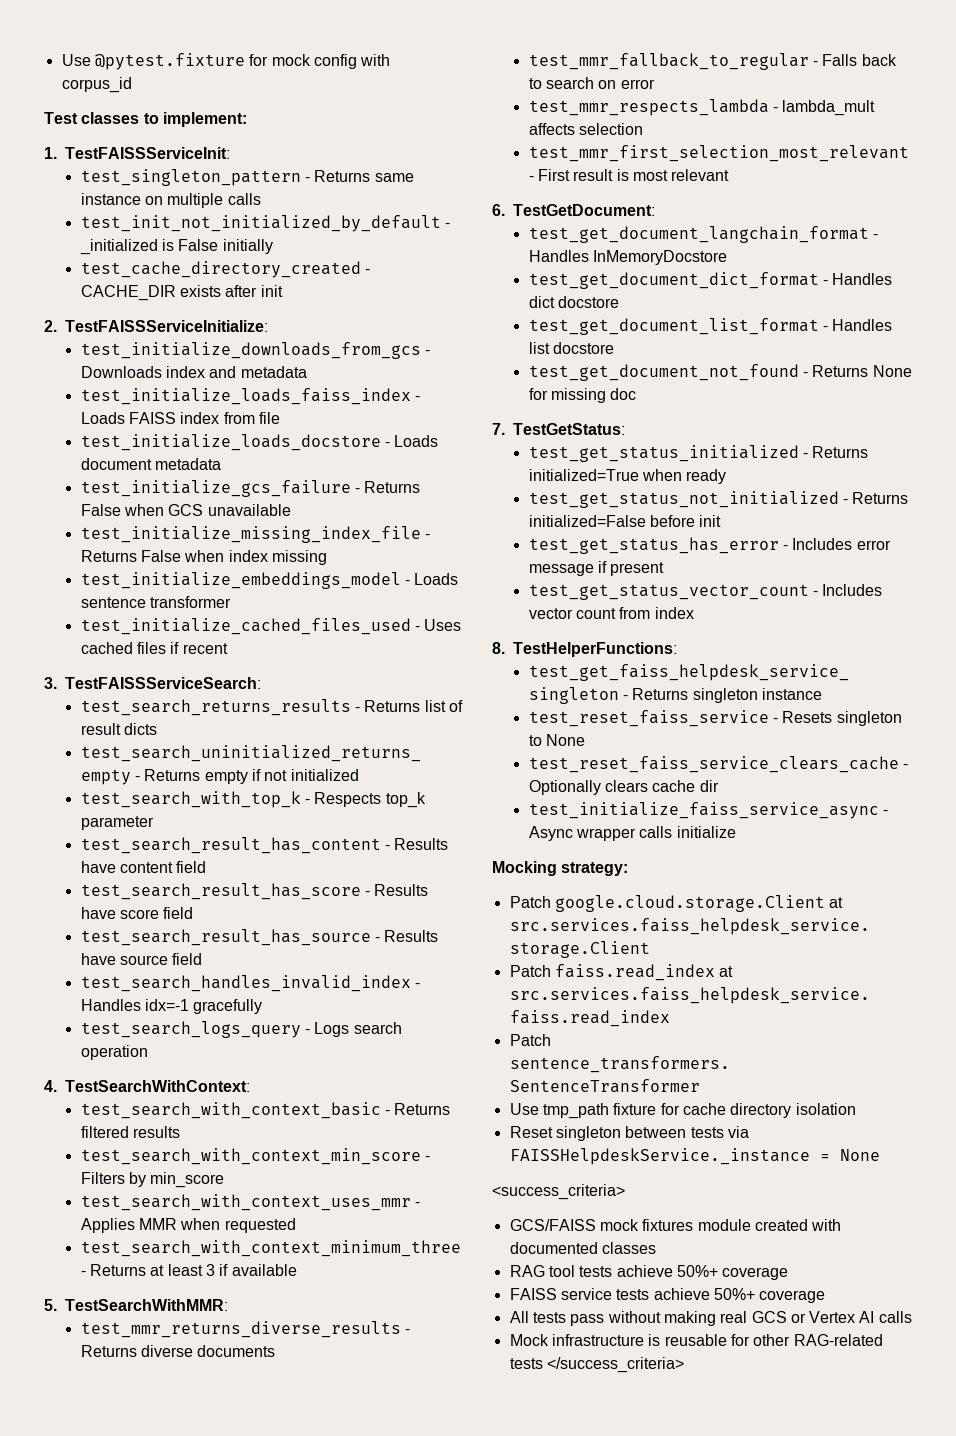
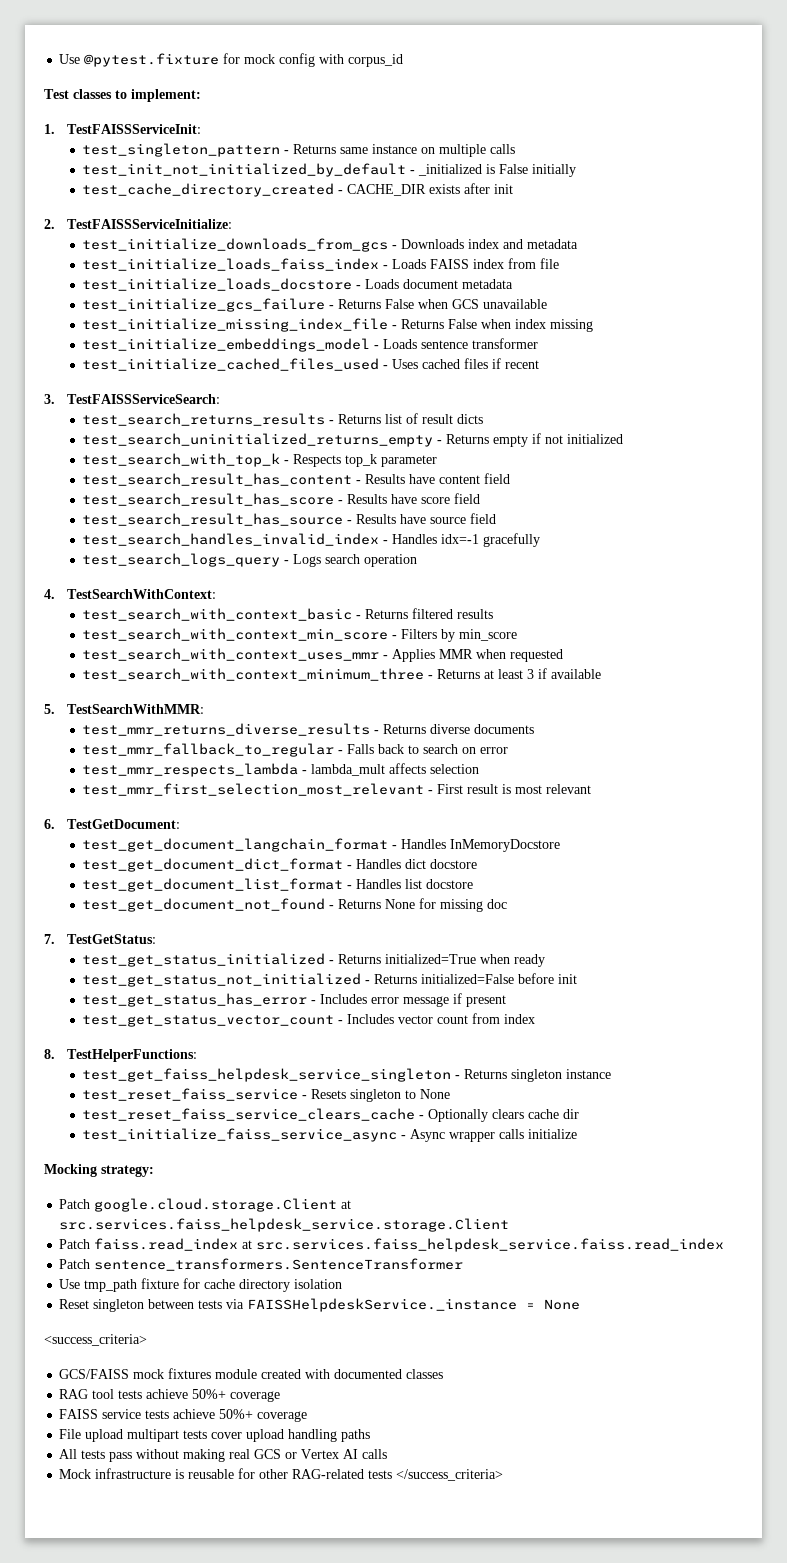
(826, 1296) none -> [59,1429,371,1442] // File upload multipart tests cover upload handling paths

